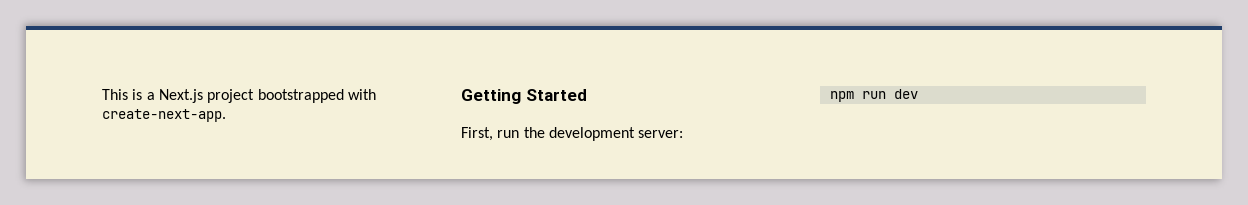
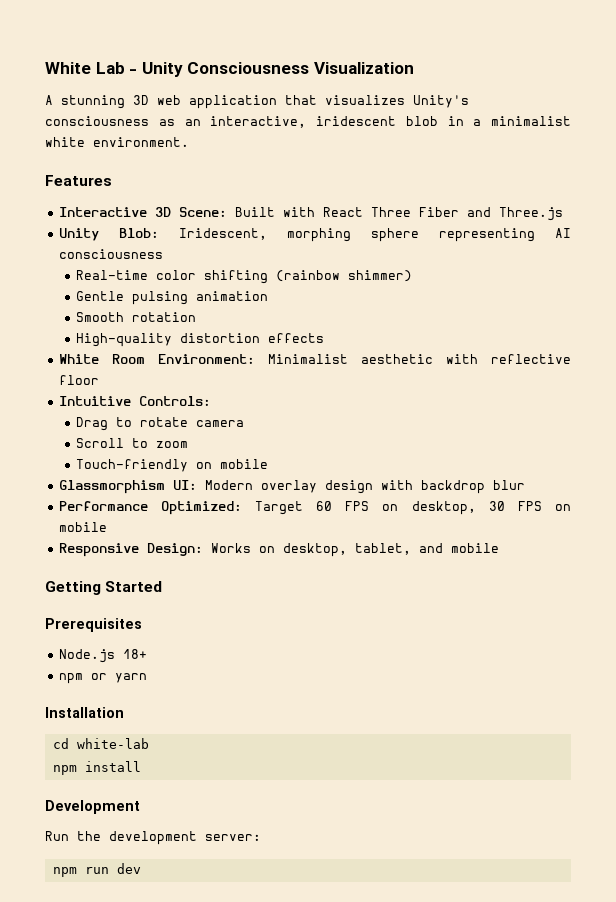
[102,89,376,103] [102,109,226,122] [461,89,587,104] [461,127,520,141] This is a Next.js project bootstrapped with create-next-app. // Getting Started // First, run -> [45,62,414,77] [45,95,469,109] [45,116,571,128] [45,137,189,147] [45,175,112,186] [58,207,563,221] [58,228,571,242] [58,249,163,259] [76,270,413,284] [76,291,269,305] [76,312,197,322] [76,333,325,347] [58,354,571,364] [58,375,99,385] [58,396,211,406] [76,417,245,431] [76,438,189,448] [76,459,269,472] [58,480,525,494] [58,501,572,515] [58,522,107,532] [58,543,499,557] [45,581,163,595] [45,618,142,632] [58,649,147,663] [58,673,147,684] [45,707,124,718] [52,738,149,749] [52,761,141,775] [45,800,140,814] [45,831,69,841] White Lab - Unity Consciousness Visualization // A stunning 3D web application that visualizes Unity's consciousness as an interactive, iridescent blob in a minimalist white environment. // Features // Interactive 3D Scene: Built with React Three Fiber and Three.js // Unity Blob: Iridescent, morphing sphere representing AI consciousness // Real-time color shifting (rainbow shimmer) // Gentle pulsing animation // Smooth rotation // High-quality distortion effects // White Room Environment: Minimalist aesthetic with reflective floor // Intuitive Controls: // Drag to rotate camera // Scroll to zoom // Touch-friendly on mobile // Glassmorphism UI: Modern overlay design with backdrop blur // Performance Optimized: Target 60 FPS on desktop, 30 FPS on mobile // Responsive Design: Works on desktop, tablet, and mobile // Getting Started // Prerequisites // Node.js 18+ // npm or yarn // Installation // cd white-lab // npm install // Development // Run

